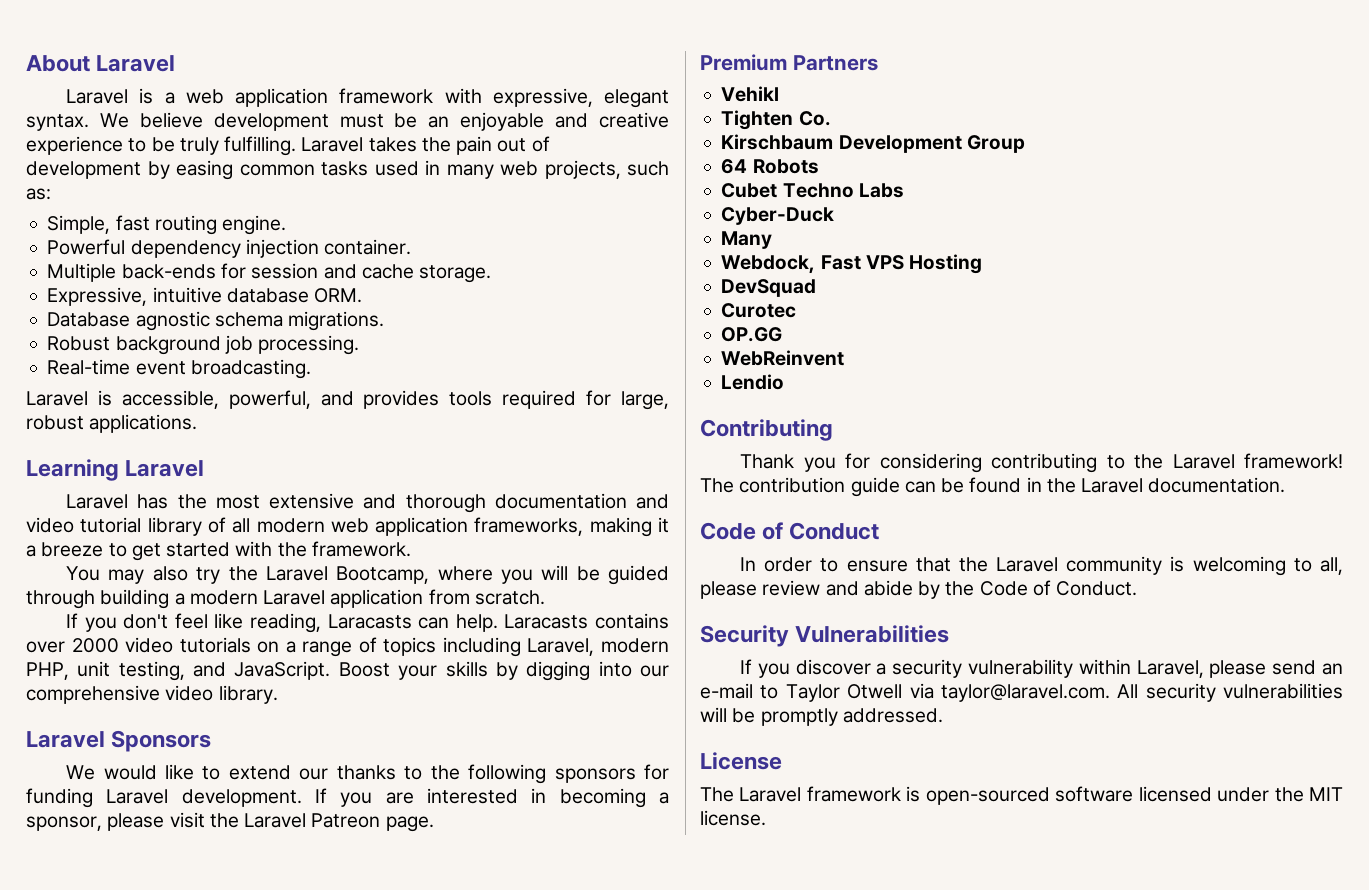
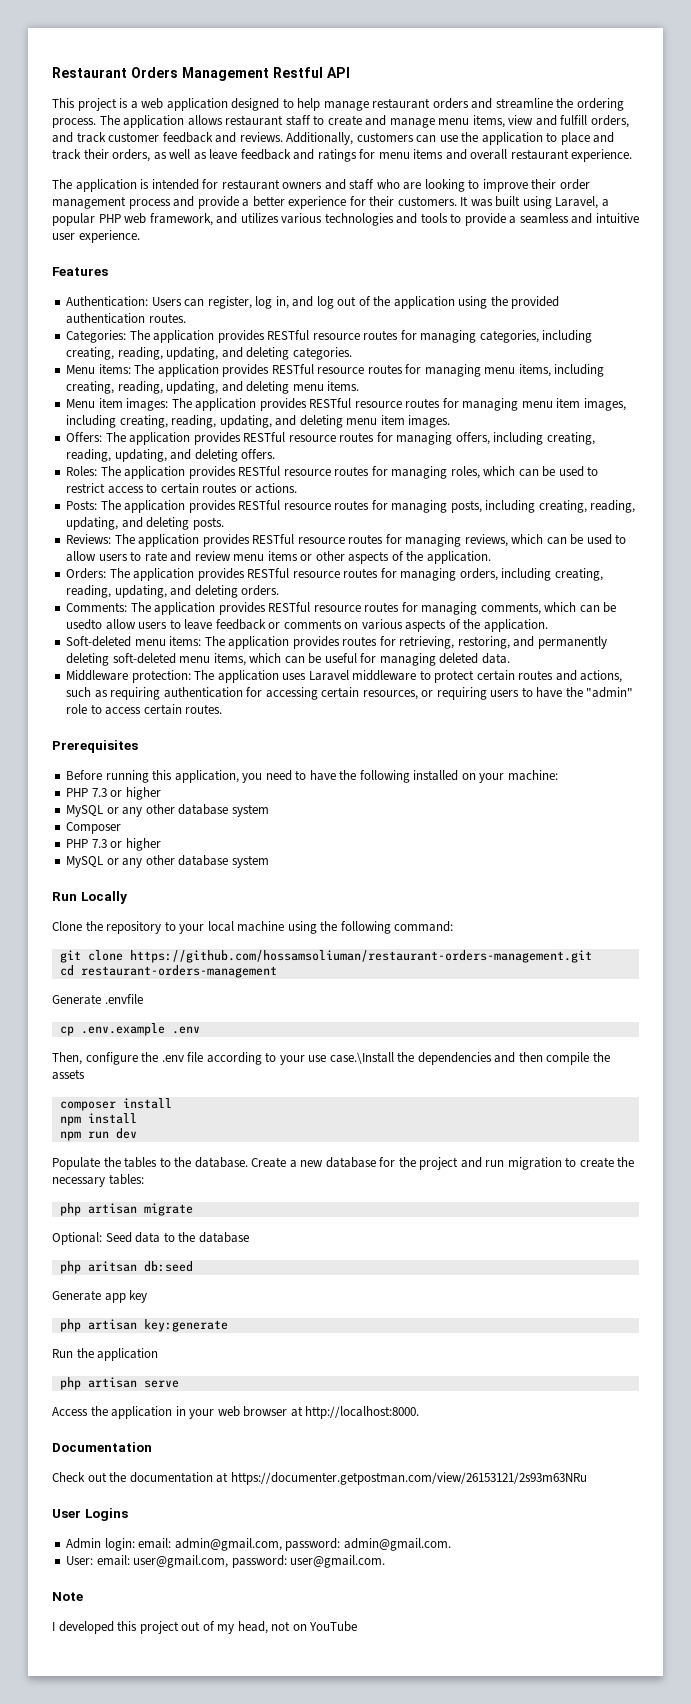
[26,55,176,72] [66,88,669,108] [26,112,670,131] [26,136,550,156] [26,160,669,180] [26,188,51,200] [47,215,287,235] [47,239,412,258] [47,263,492,283] [47,287,363,306] [47,311,385,331] [47,335,360,355] [47,359,311,379] [26,390,670,410] [26,414,198,433] [26,459,205,481] [66,493,669,513] [26,517,669,537] [26,541,411,561] [66,565,670,585] [26,589,545,609] [66,613,670,633] [26,637,669,657] [26,661,670,681] [26,685,278,704] [26,730,212,752] [66,764,669,784] [26,788,669,808] [26,812,434,832] [700,54,878,71] [721,86,780,102] [721,110,831,130] [721,134,1025,153] [721,159,819,174] [721,183,904,198] [721,207,835,225] [721,231,773,249] [721,254,983,274] [721,279,817,297] [721,303,797,318] [721,327,783,342] [721,350,845,366] [721,374,785,390] [700,419,833,441] [740,453,1343,473] [700,477,1286,497] [700,522,880,540] [740,556,1343,576] [700,580,1138,599] [700,625,950,647] [740,659,1343,678] [700,683,1343,702] [700,707,943,726] [700,752,782,770] [700,786,1343,805] [700,810,766,826] About Laravel // Laravel is a web application framework with expressive, elegant syntax. We believe development must be an enjoyable and creative experience to be truly fulfilling. Laravel takes the pain out of development by easing common tasks used in many web projects, such as: // Simple, fast routing engine. // Powerful dependency injection container. // Multiple back-ends for session and cache storage. // Expressive, intuitive database ORM. // Database agnostic schema migrations. // Robust background job processing. // Real-time event broadcasting. // Laravel is accessible, powerful, and provides tools required for large, robust applications. // Learning Laravel // Laravel has the most extensive and thorough documentation and video tutorial library of all modern web application frameworks, making it a breeze to get started with the framework. // You may also try the Laravel Bootcamp, where you will be guided through building a modern Laravel application from scratch. // If you don't feel like reading, Laracasts can help. Laracasts contains over 2000 video tutorials on a range of topics including Laravel, modern PHP, unit testing, and JavaScript. Boost your skills by digging into our comprehensive video library. // Laravel Sponsors // We would like to extend our thanks to the following sponsors for funding Laravel development. If you are interested in becoming a sponsor, please visit the Laravel Patreon page. // Premium Partners // Vehikl // Tighten Co. // Kirschbaum Development Group // 64 Robots // Cubet Techno Labs // Cyber-Duck // Many // Webdock, Fast VPS Hosting // DevSquad // Curotec // OP.GG // WebReinvent // Lendio // Contributing // Thank you for considering contributing to the Laravel framework! The contribution guide can be found in the Laravel documentation. // Code of Conduct // In order to ensure that the Laravel community is welcoming to all, please review and abide by the Code of Conduct. // Security Vulnerabilities // If you discover a security vulnerability within Laravel, please send an e-mail to Taylor Otwell via taylor@laravel.com. All security vulnerabilities will be promptly addressed. // License // The Laravel framework is open-sourced software licensed under the MIT license. -> [52,67,350,81] [52,98,624,111] [52,115,629,128] [52,132,615,145] [52,149,633,162] [52,179,590,192] [52,196,609,209] [52,213,639,226] [52,230,140,243] [52,267,108,276] [66,296,560,309] [66,313,186,324] [66,330,593,343] [66,347,352,360] [66,364,605,377] [66,381,360,394] [66,398,626,411] [66,415,451,428] [66,432,595,445] [66,449,276,462] [66,466,599,479] [66,483,298,494] [66,500,636,513] [66,517,224,530] [66,534,627,547] [66,551,491,564] [66,568,603,581] [66,585,280,598] [66,602,617,615] [66,619,548,632] [66,636,607,649] [66,653,510,666] [66,670,623,683] [66,687,634,700] [66,704,223,715] [52,740,138,753] [66,770,558,783] [66,787,161,800] [66,804,269,817] [66,822,122,834] [66,838,161,851] [66,855,269,868] [52,891,127,904] [52,921,454,934] [59,950,592,963] [59,965,277,978] [52,994,143,1005] [59,1023,200,1036] [52,1052,610,1065] [52,1069,85,1080] [59,1098,172,1111] [59,1113,137,1126] [59,1128,137,1141] [52,1157,635,1170] [52,1174,144,1187] [59,1203,193,1216] [52,1232,249,1245] [59,1261,193,1274] [52,1290,148,1303] [59,1319,228,1332] [52,1348,159,1361] [59,1377,179,1390] [52,1406,420,1419] [52,1442,152,1452] [52,1472,587,1485] [52,1508,128,1521] [66,1538,451,1551] [66,1555,386,1568] [52,1592,83,1601] [52,1621,358,1634] Restaurant Orders Management Restful API // This project is a web application designed to help manage restaurant orders and streamline the ordering process. The application allows restaurant staff to create and manage menu items, view and fulfill orders, and track customer feedback and reviews. Additionally, customers can use the application to place and track their orders, as well as leave feedback and ratings for menu items and overall restaurant experience. // The application is intended for restaurant owners and staff who are looking to improve their order management process and provide a better experience for their customers. It was built using Laravel, a popular PHP web framework, and utilizes various technologies and tools to provide a seamless and intuitive user experience. // Features // Authentication: Users can register, log in, and log out of the application using the provided authentication routes. // Categories: The application provides RESTful resource routes for managing categories, including creating, reading, updating, and deleting categories. // Menu items: The application provides RESTful resource routes for managing menu items, including creating, reading, updating, and deleting menu items. // Menu item images: The application provides RESTful resource routes for managing menu item images, including creating, reading, updating, and deleting menu item images. // Offers: The application provides RESTful resource routes for managing offers, including creating, reading, updating, and deleting offers. // Roles: The application provides RESTful resource routes for managing roles, which can be used to restrict access to certain routes or actions. // Posts: The application provides RESTful resource routes for managing posts, including creating, reading, updating, and deleting posts. // Reviews: The application provides RESTful resource routes for managing reviews, which can be used to allow users to rate and review menu items or other aspects of the application. // Orders: The application provides RESTful resource routes for managing orders, including creating, reading, updating, and deleting orders. // Comments: The application provides RESTful resource routes for managing comments, which can be usedto allow users to leave feedback or comments on various aspects of the application. // Soft-deleted menu items: The application provides routes for retrieving, restoring, and permanently deleting soft-deleted menu items, which can be useful for managing deleted data. // Middleware protection: The application uses Laravel middleware to protect certain routes and actions, such as requiring authentication for accessing certain resources, or requiring users to have the "admin" role to access certain routes. // Prerequisites // Before running this application, you need to have the following installed on your machine: // PHP 7.3 or higher // MySQL or any other database system // Composer // PHP 7.3 or higher // MySQL or any other database system // Run Locally // Clone the repository to your local machine using the following command: // git clone https://github.com/hossamsoliuman/restaurant-orders-management.git // cd restaurant-orders-management // Generate .envfile // cp .env.example .env // Then, configure the .env file according to your use case.\Install the dependencies and then compile the assets // composer install // npm install // npm run dev // Populate the tables to the database. Create a new database for the project and run migration to create the necessary tables: // php artisan migrate // Optional: Seed data to the database // php aritsan db:seed // Generate app key // php artisan key:generate // Run the application // php artisan serve // Access the application in your web browser at http://localhost:8000. // Documentation // Check out the documentation at https://documenter.getpostman.com/view/26153121/2s93m63NRu // User Logins // Admin login: email: admin@gmail.com, password: admin@gmail.com. // User: email: user@gmail.com, password: user@gmail.com. // Note // I developed this project out of my head, not on YouTube

